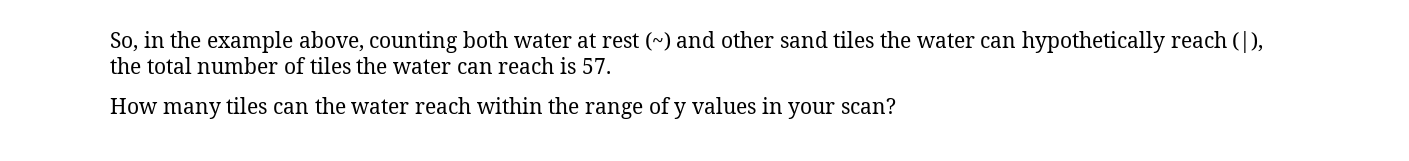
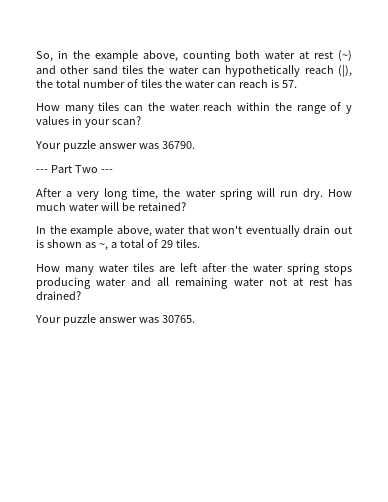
(897, 106) none -> [35,140,195,152] [36,165,113,173] [36,188,352,200] [36,202,186,211] [36,225,352,237] [36,239,200,251] [36,263,352,275] [36,277,352,289] [36,291,81,300] [35,314,195,326] // Your puzzle answer was 36790. // --- Part Two --- // After a very long time, the water spring will run dry. How much water will be retained? // In the example above, water that won't eventually drain out is shown as ~, a total of 29 tiles. // How many water tiles are left after the water spring stops producing water and all remaining water not at rest has drained? // Your puzzle answer was 30765.

